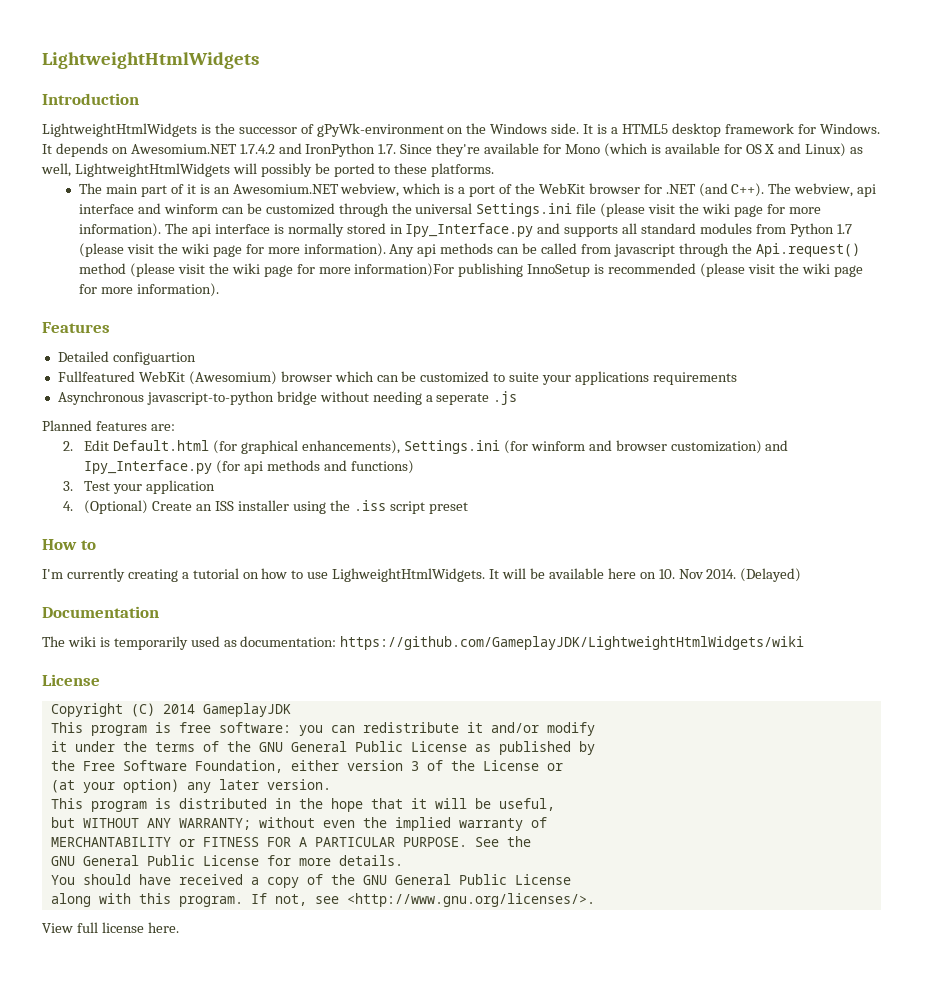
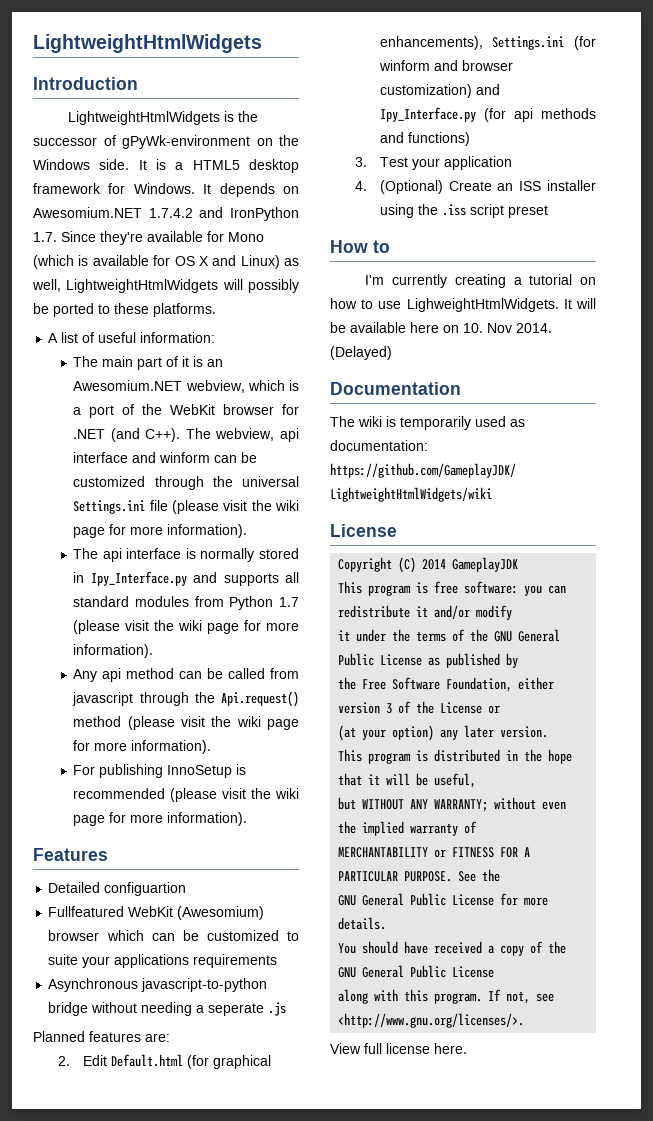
(495, 170) none -> [48,332,216,343] // A list of useful information:
(162, 230) none -> (248, 531) //
(386, 250) none -> (154, 651) //
[440,243,494,254] methods -> [126,668,175,679] method
[354,263,455,277] information)For -> [131,740,212,754] [73,765,96,775] information). // For

